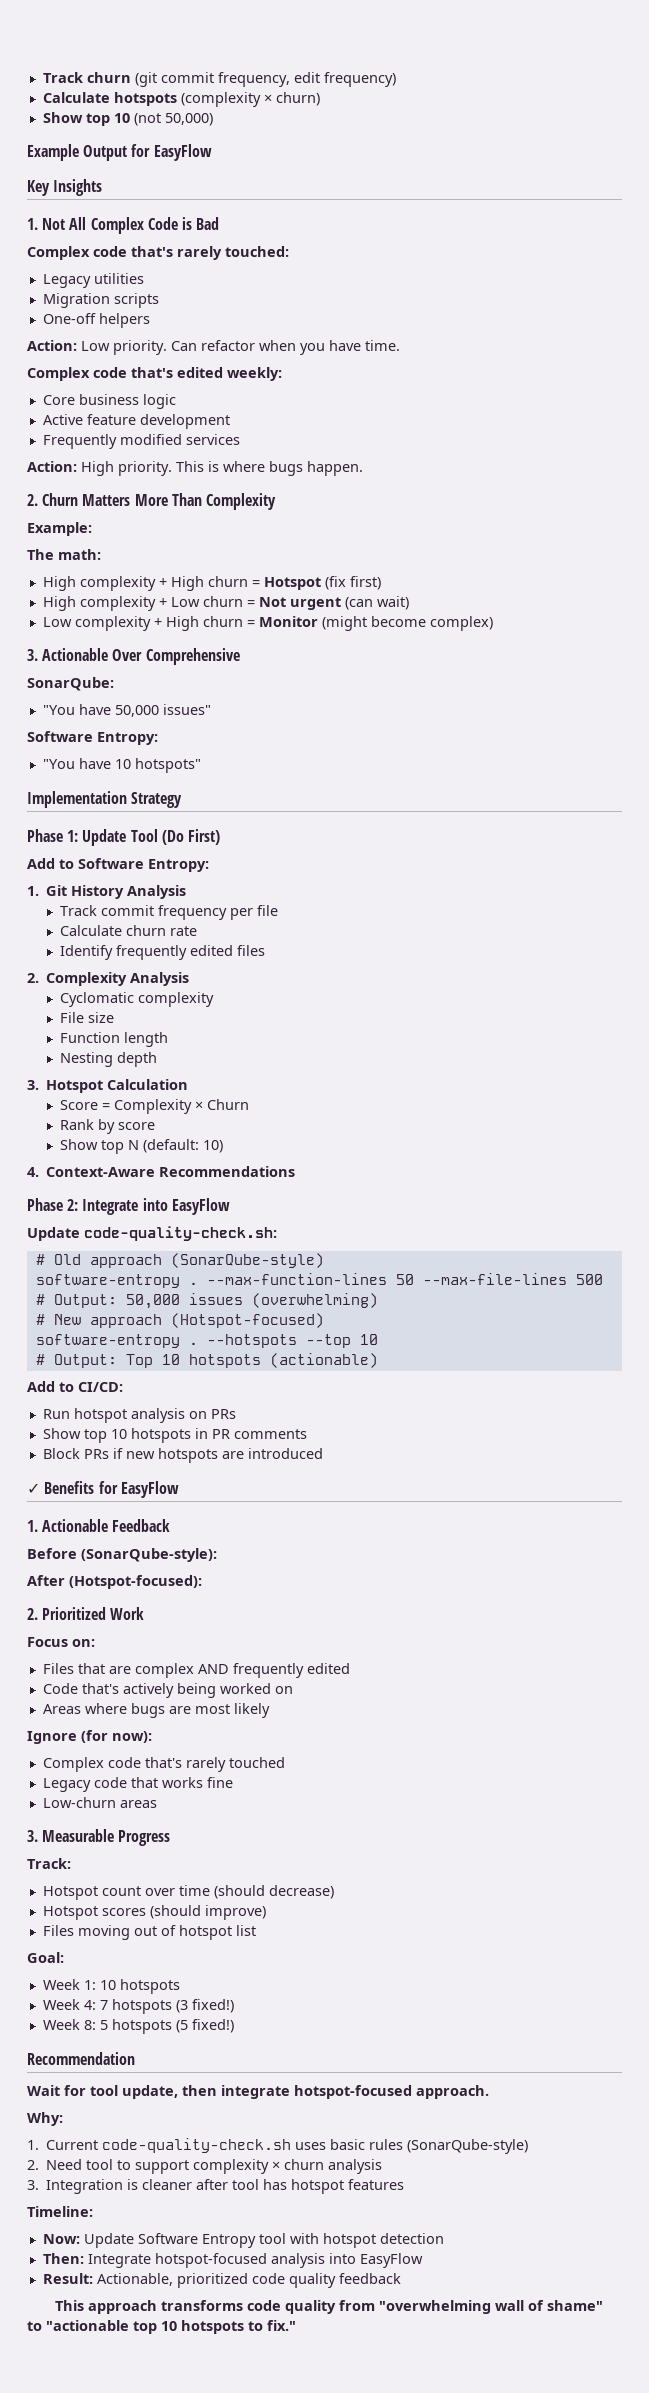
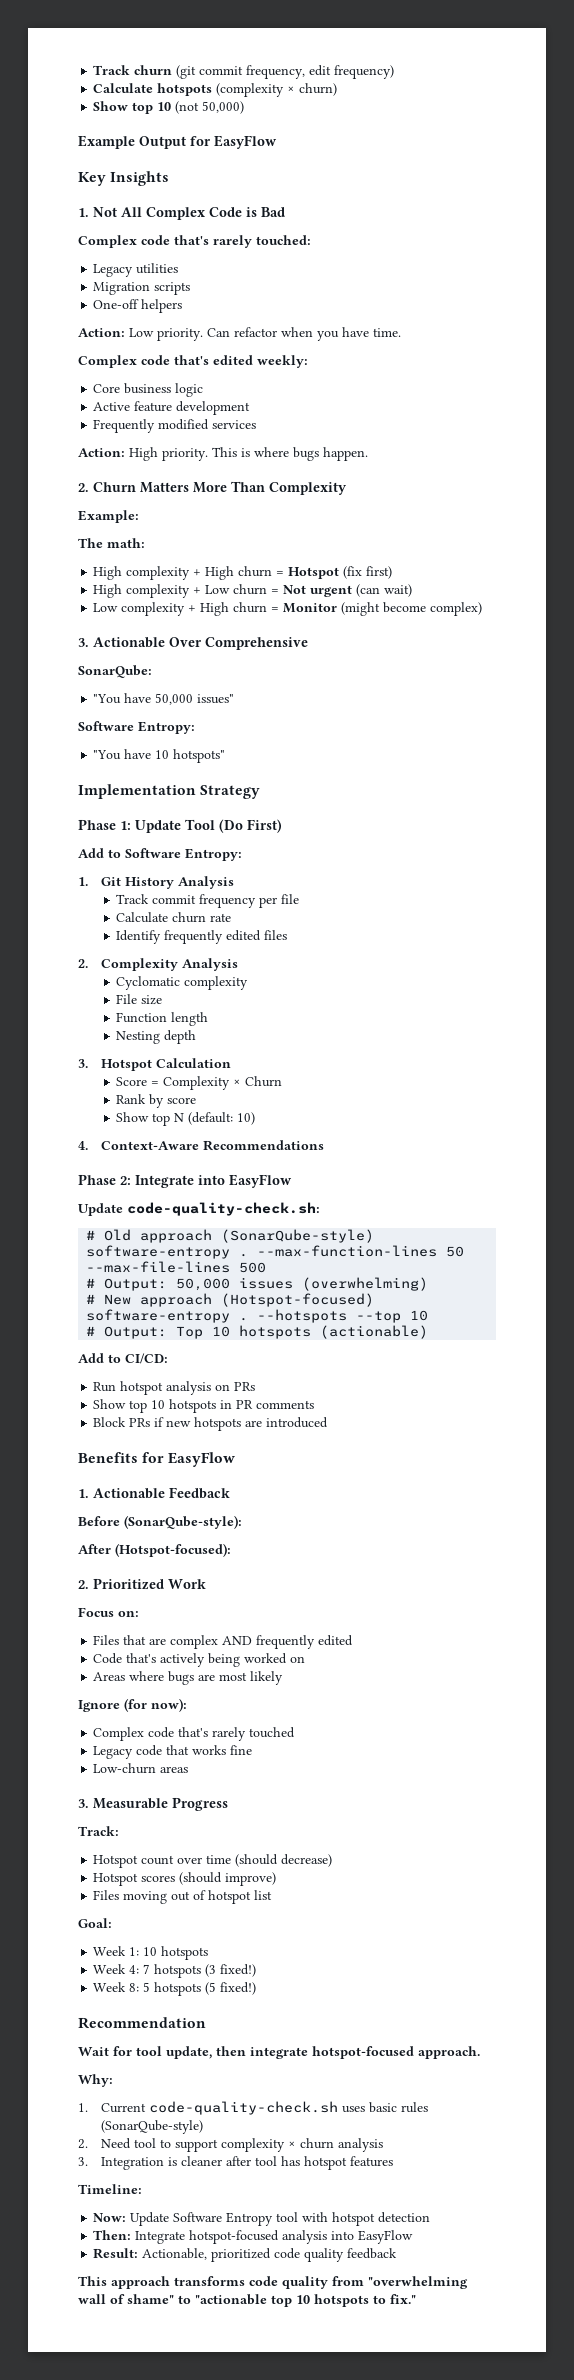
[27,1483,40,1494] ✓ -> (329, 1422) none

